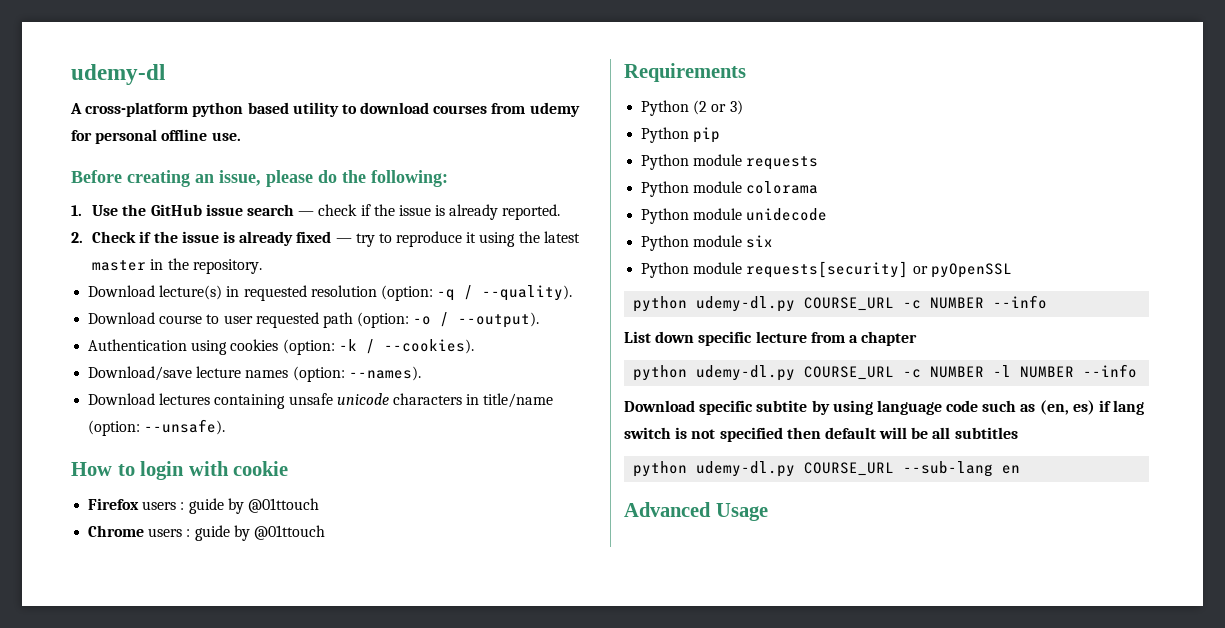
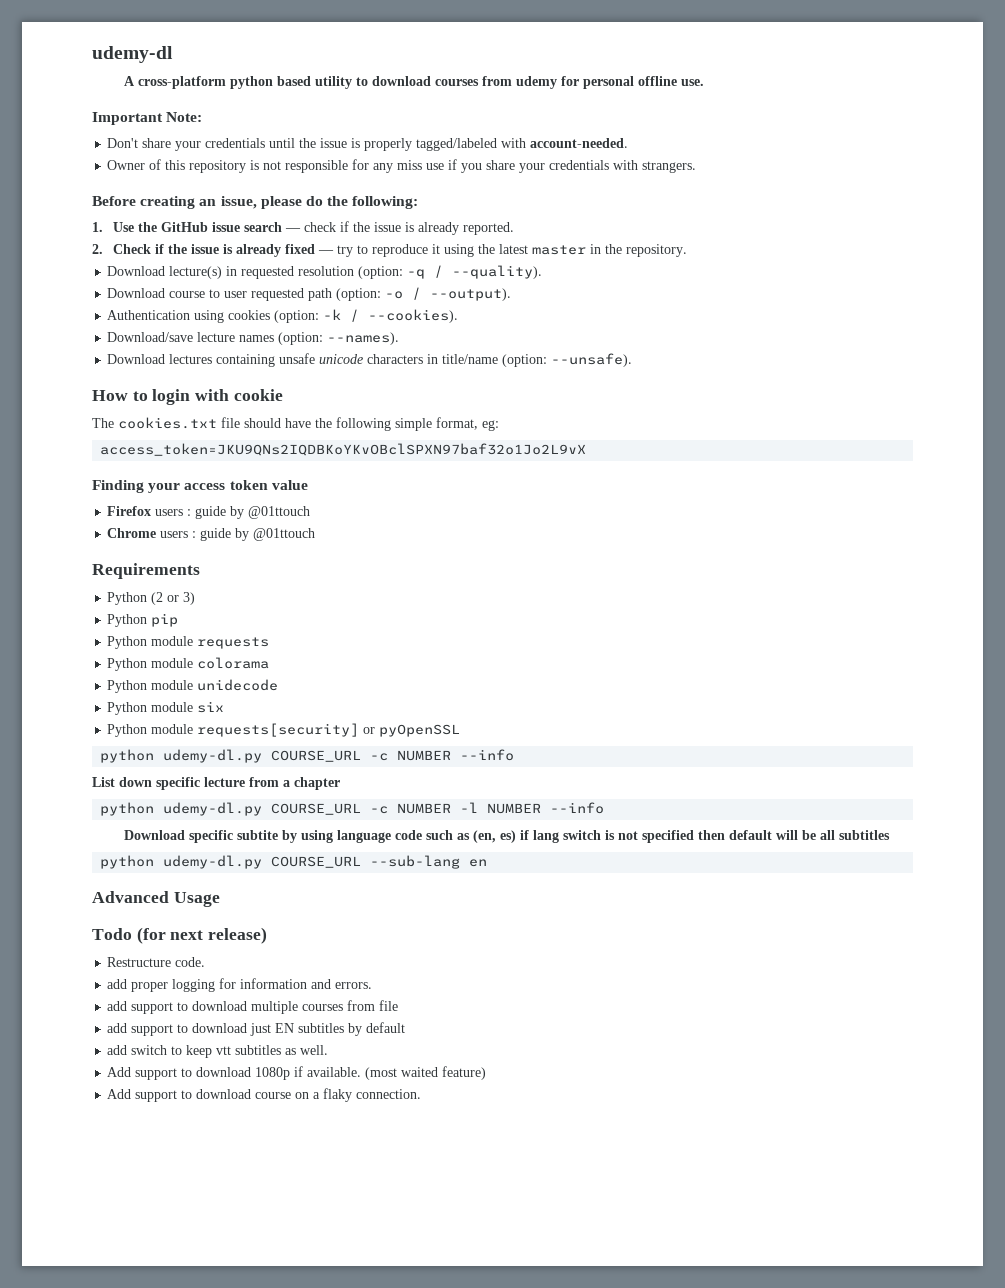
(241, 136) none -> [92,112,203,125] [107,138,629,151] [107,159,697,173] // Important Note: // Don't share your credentials until the issue is properly tagged/labeled with account-needed. // Owner of this repository is not responsible for any miss use if you share your credentials with strangers.
(289, 468) none -> [92,417,499,431] [100,443,587,456] [92,480,308,493] // The cookies.txt file should have the following simple format, eg: // access_token=JKU9QNs2IQDBKoYKvOBclSPXN97baf32o1Jo2L9vX // Finding your access token value
(768, 512) none -> [92,927,268,944] [107,957,206,967] [107,978,373,992] [107,1000,399,1014] [107,1022,406,1036] [107,1045,329,1058] [107,1066,487,1080] [107,1088,422,1102] // Todo (for next release) // Restructure code. // add proper logging for information and errors. // add support to download multiple courses from file // add support to download just EN subtitles by default // add switch to keep vtt subtitles as well. // Add support to download 1080p if available. (most waited feature) // Add support to download course on a flaky connection.

